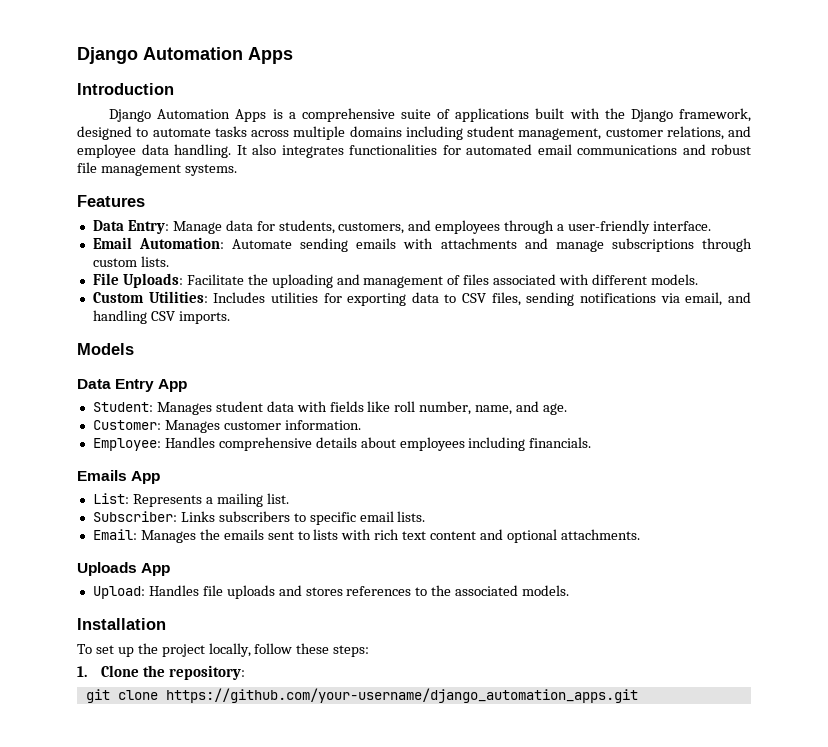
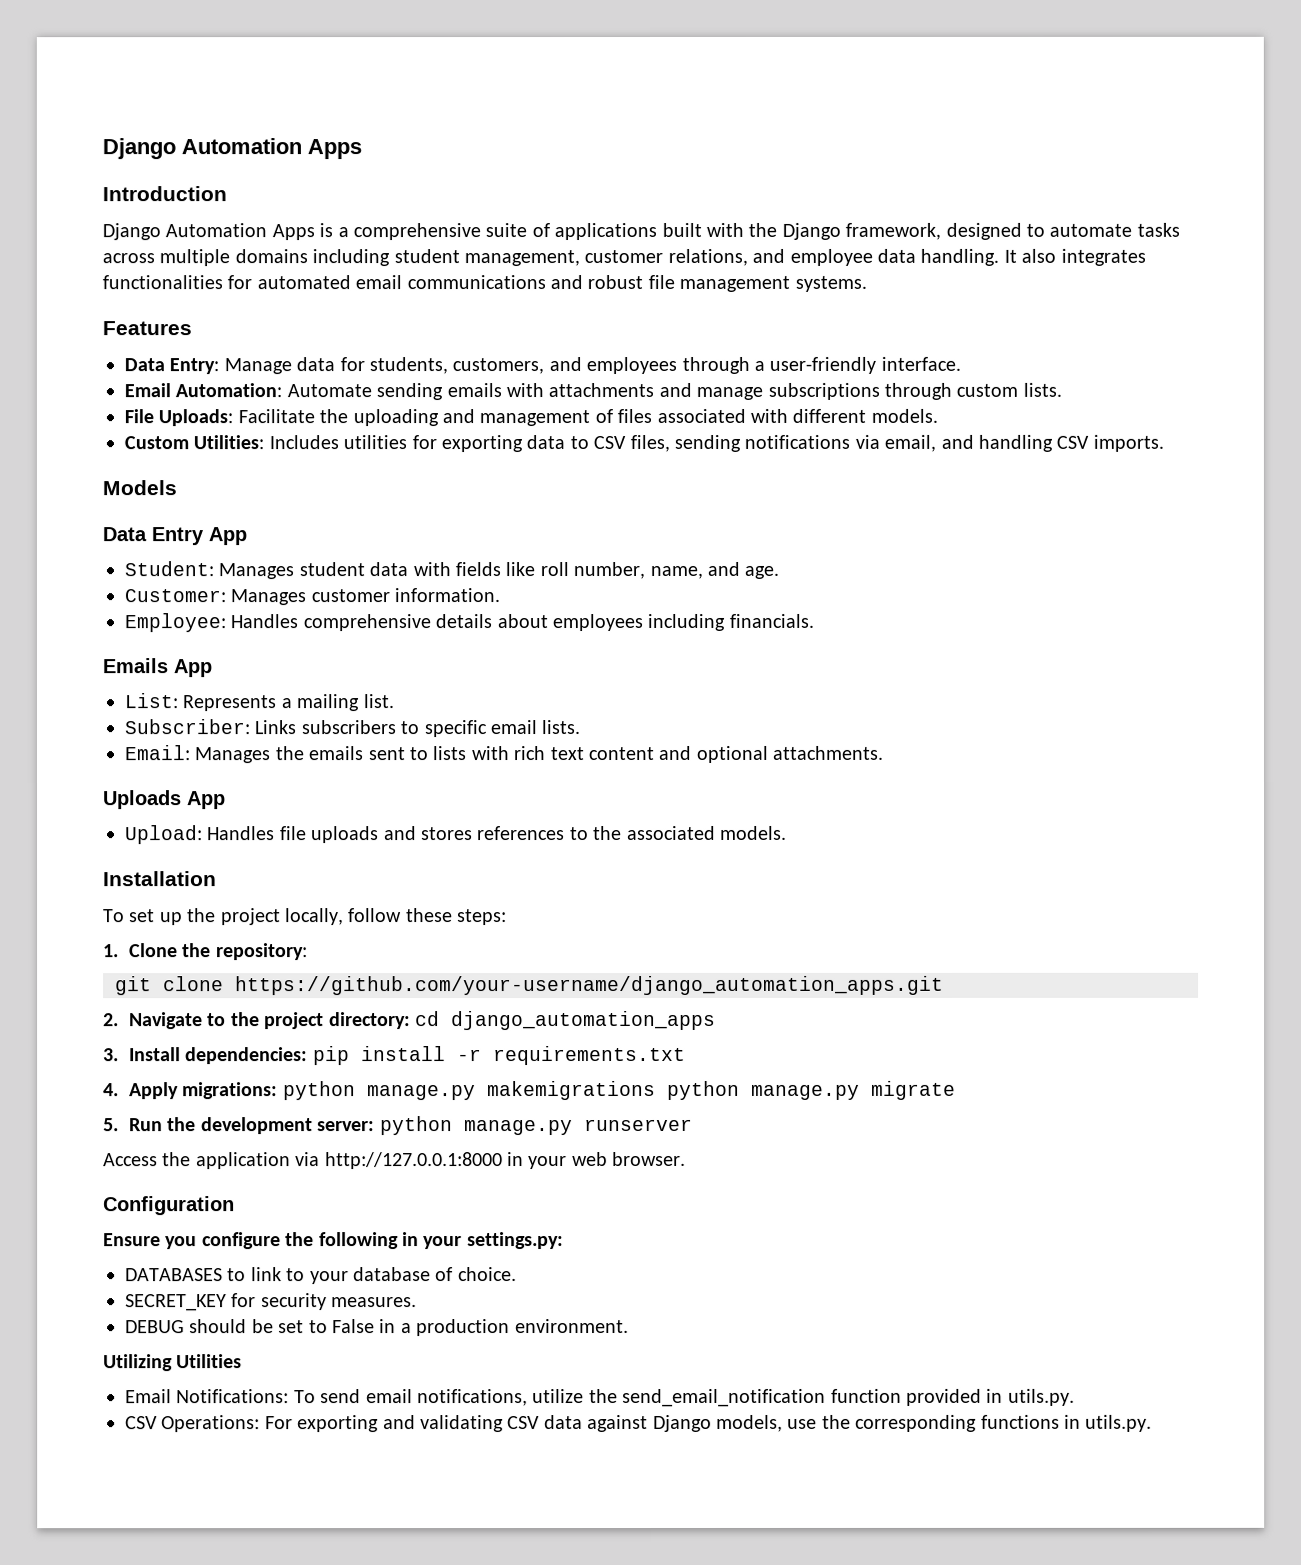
(638, 695) none -> [103,1010,716,1031] [103,1045,686,1066] [103,1080,956,1101] [103,1116,693,1136] [103,1151,687,1170] [103,1196,235,1216] [103,1232,564,1250] [125,1267,517,1285] [125,1293,418,1312] [125,1319,629,1337] [103,1354,243,1372] [125,1388,1075,1408] [125,1414,1153,1433] // 2. Navigate to the project directory: cd django_automation_apps // 3. Install dependencies: pip install -r requirements.txt // 4. Apply migrations: python manage.py makemigrations python manage.py migrate // 5. Run the development server: python manage.py runserver // Access the application via http://127.0.0.1:8000 in your web browser. // Configuration // Ensure you configure the following in your settings.py: // DATABASES to link to your database of choice. // SECRET_KEY for security measures. // DEBUG should be set to False in a production environment. // Utilizing Utilities // Email Notifications: To send email notifications, utilize the send_email_notification function provided in utils.py. // CSV Operations: For exporting and validating CSV data against Django models, use the corresponding functions in utils.py.

